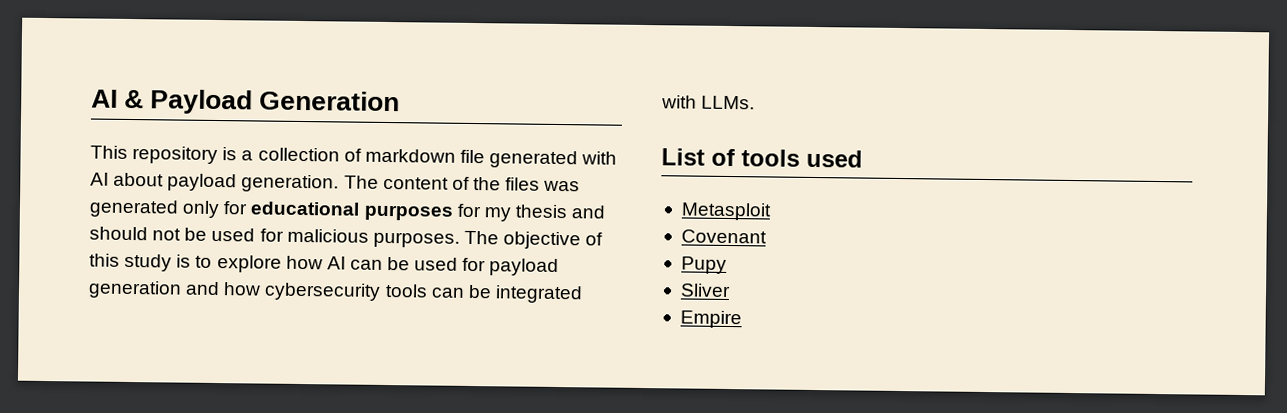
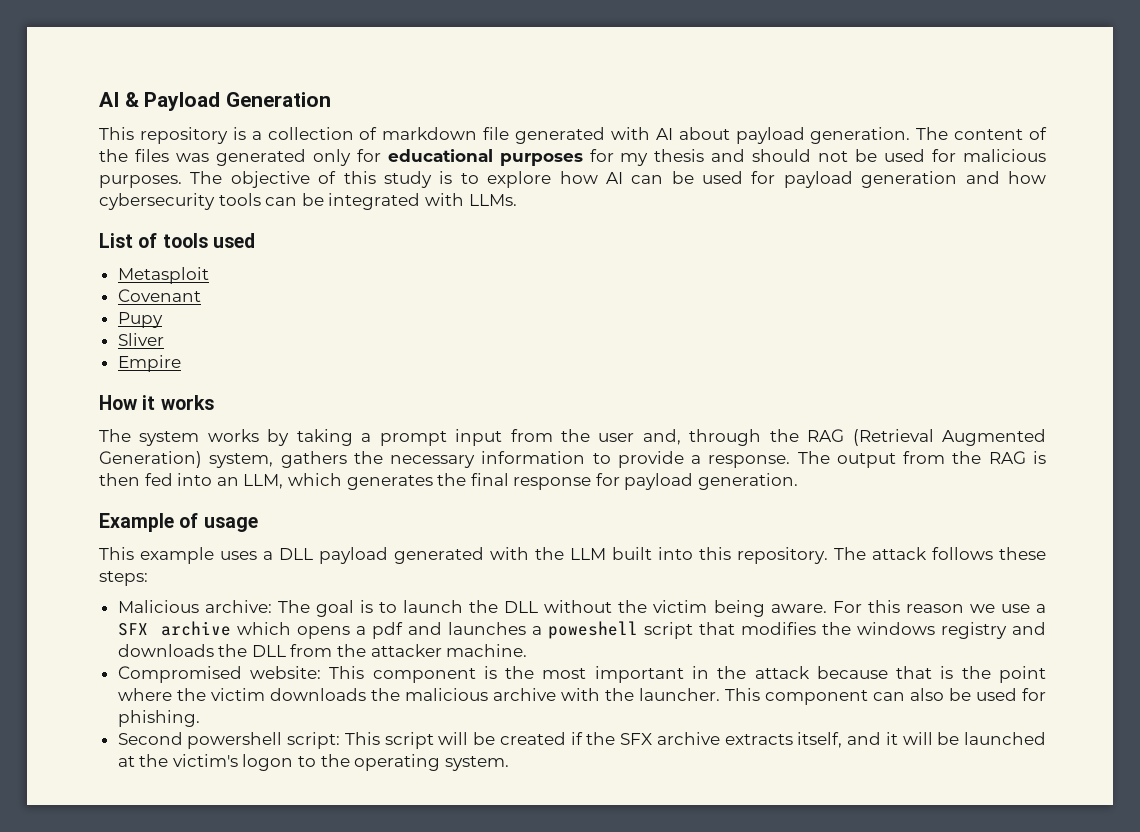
(742, 319) none -> [99,395,214,410] [99,429,1046,446] [99,451,1046,468] [99,473,799,490] [99,513,258,532] [99,547,1046,564] [99,571,148,586] [117,600,1046,617] [117,621,1046,639] [117,644,528,657] [117,666,1046,683] [117,688,1046,705] [117,710,200,727] [117,732,1047,749] [117,754,509,771] // How it works // The system works by taking a prompt input from the user and, through the RAG (Retrieval Augmented Generation) system, gathers the necessary information to provide a response. The output from the RAG is then fed into an LLM, which generates the final response for payload generation. // Example of usage // This example uses a DLL payload generated with the LLM built into this repository. The attack follows these steps: // Malicious archive: The goal is to launch the DLL without the victim being aware. For this reason we use a SFX archive which opens a pdf and launches a poweshell script that modifies the windows registry and downloads the DLL from the attacker machine. // Compromised website: This component is the most important in the attack because that is the point where the victim downloads the malicious archive with the launcher. This component can also be used for phishing. // Second powershell script: This script will be created if the SFX archive extracts itself, and it will be launched at the victim's logon to the operating system.

